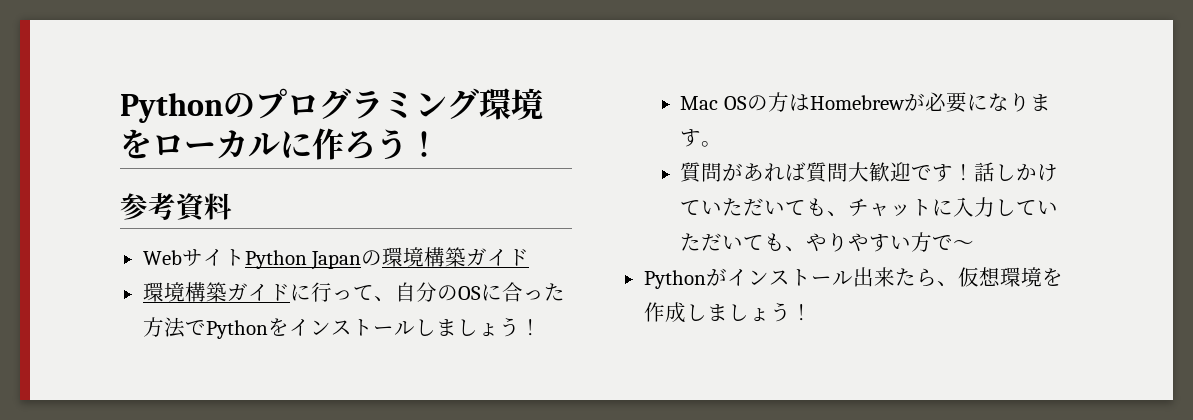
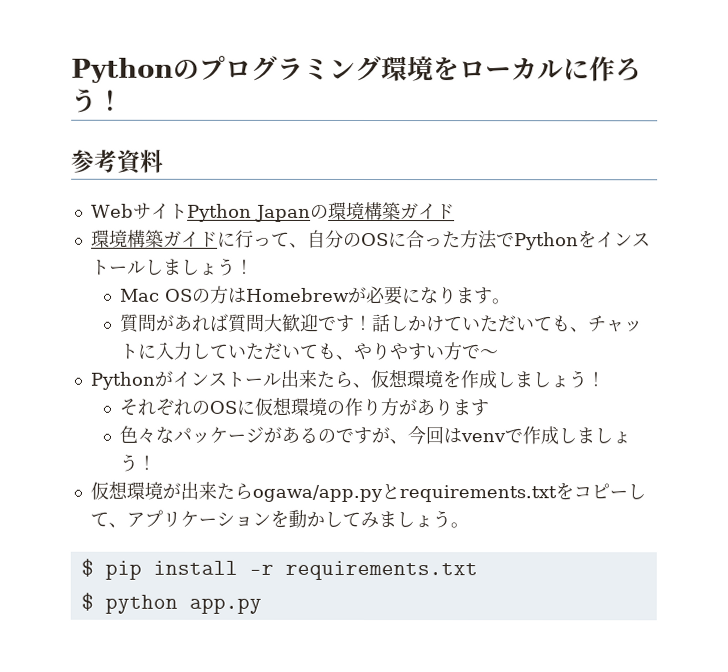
(812, 312) none -> [118,396,489,417] [118,425,631,446] [118,453,156,472] [89,480,646,503] [89,509,469,529] [80,558,478,581] [80,592,262,614] // それぞれのOSに仮想環境の作り方があります // 色々なパッケージがあるのですが、今回はvenvで作成しましょう！ // 仮想環境が出来たらogawa/app.pyとrequirements.txtをコピーして、アプリケーションを動かしてみましょう。 // $ pip install -r requirements.txt // $ python app.py

